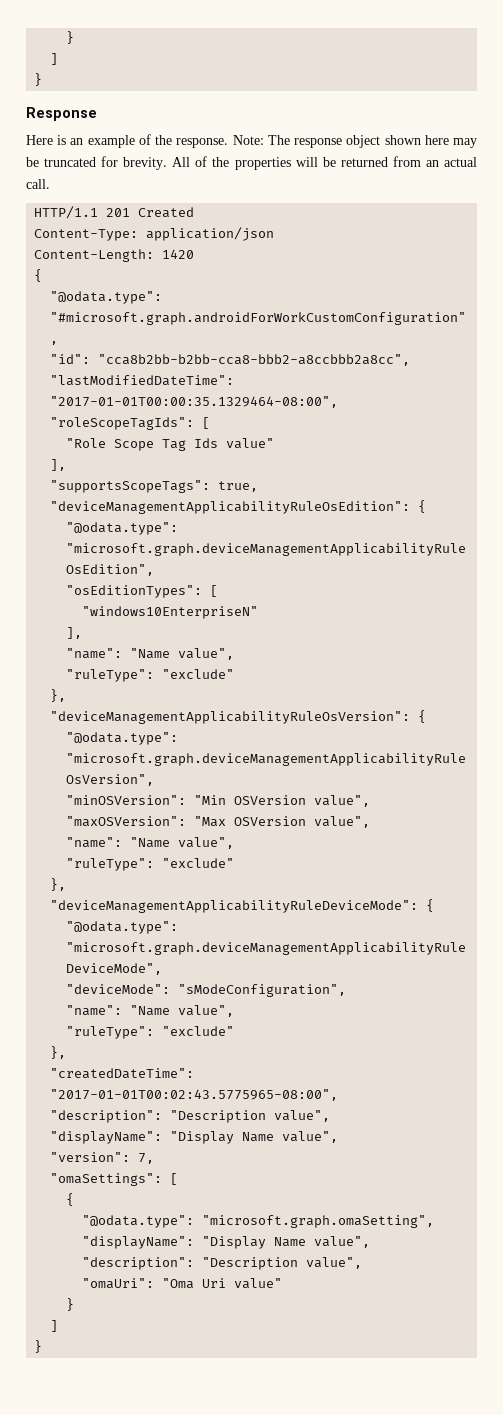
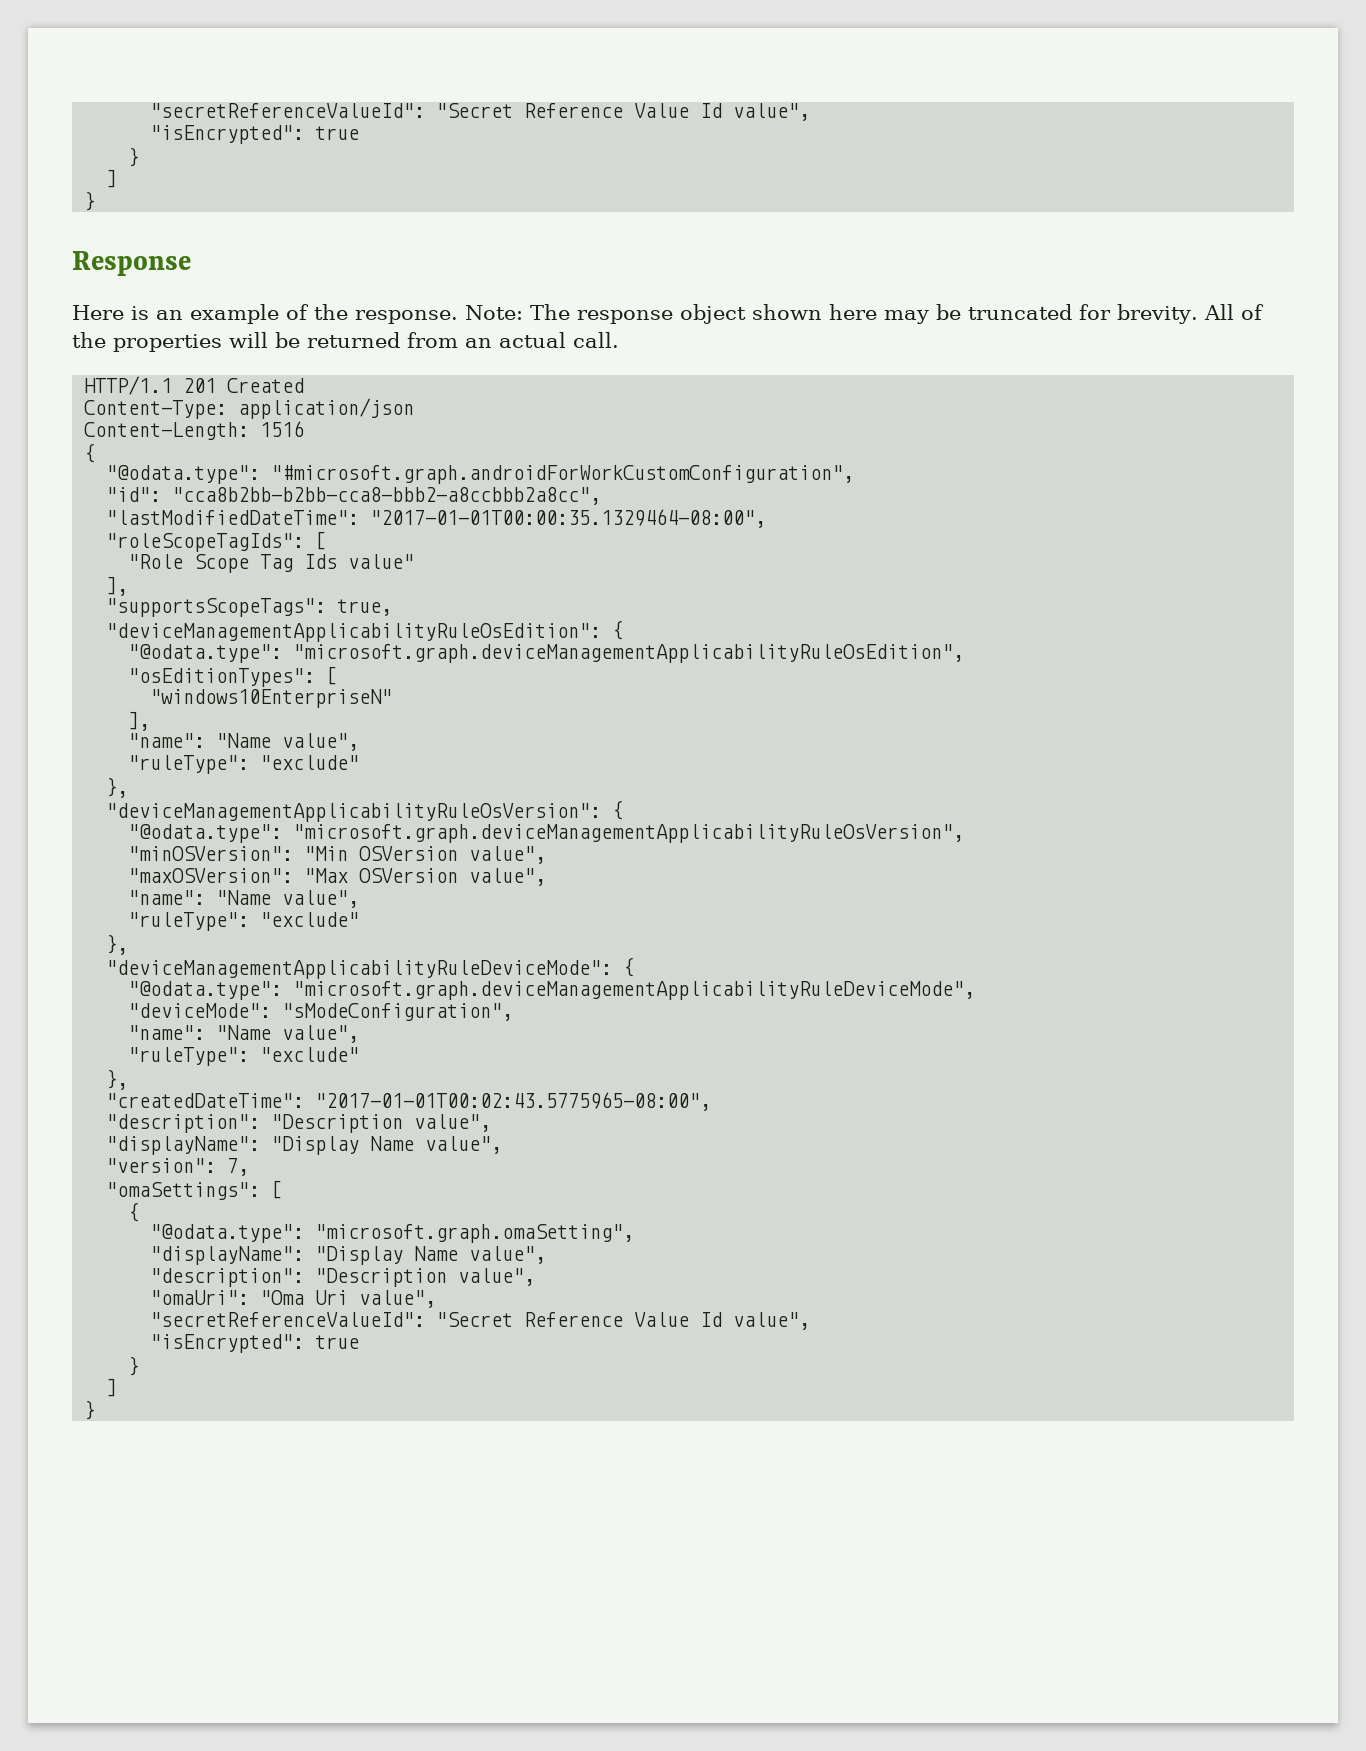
(66, 37) none -> [150,103,811,121] [150,125,360,144] "secretReferenceValueId": "Secret Reference Value Id value", // "isEncrypted": true //
[162,249,195,259] 1420 -> [260,421,305,437] 1516
[234,1278,283,1289] value" -> [359,1290,437,1308] [150,1312,811,1330] [150,1334,360,1353] value", // "secretReferenceValueId": "Secret Reference Value Id value", // "isEncrypted": true

